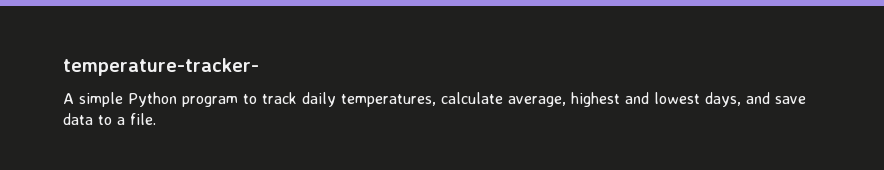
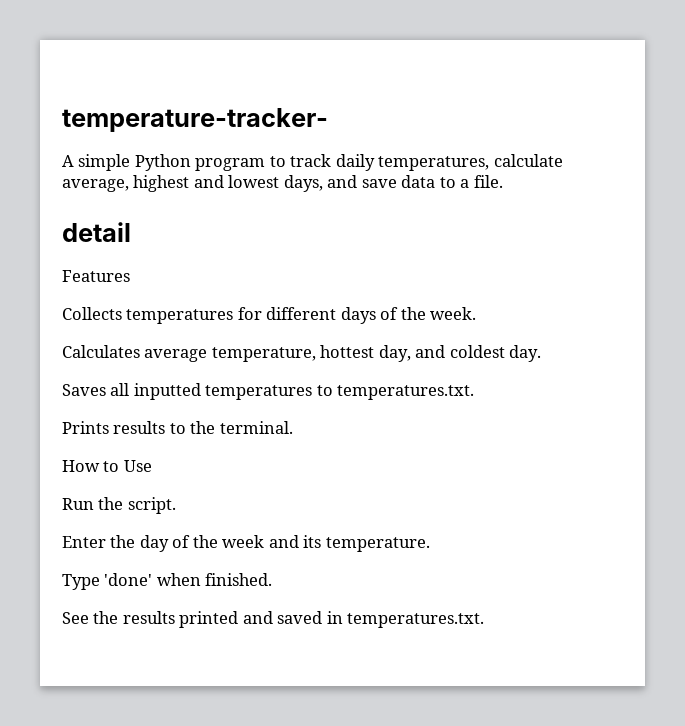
(156, 119) none -> [62,222,131,242] [62,270,130,282] [62,307,477,324] [62,345,542,362] [62,383,475,400] [62,421,293,434] [62,460,152,472] [62,497,176,514] [62,535,430,552] [62,573,273,590] [62,611,485,628] // detail // Features // Collects temperatures for different days of the week. // Calculates average temperature, hottest day, and coldest day. // Saves all inputted temperatures to temperatures.txt. // Prints results to the terminal. // How to Use // Run the script. // Enter the day of the week and its temperature. // Type 'done' when finished. // See the results printed and saved in temperatures.txt.

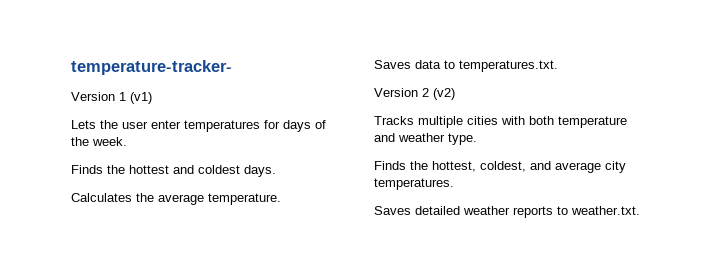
[62,154,563,171] [62,175,503,192] [62,222,131,242] [62,270,130,282] [62,307,122,320] A simple Python program to track daily temperatures, calculate average, highest and lowest days, and save data to a file. // detail // Features // Collects -> [71,92,152,104] [71,120,181,129] Version 1 (v1) // Lets the user enter
[266,307,337,320] different -> (280, 124) none
[62,345,542,362] [62,383,475,400] [62,421,293,434] [62,460,152,472] [62,497,176,514] [62,535,430,552] [62,573,273,590] [62,611,485,628] Calculates average temperature, hottest day, and coldest day. // Saves all inputted temperatures to temperatures.txt. // Prints results to the terminal. // How to Use // Run the script. // Enter the day of the week and its temperature. // Type 'done' when finished. // See the results printed and saved in temperatures.txt. -> [71,165,276,177] [71,193,281,205] [374,60,558,72] [374,88,455,100] [374,116,627,128] [374,133,477,145] [374,161,626,173] [374,178,454,190] [374,206,640,218] Finds the hottest and coldest days. // Calculates the average temperature. // Saves data to temperatures.txt. // Version 2 (v2) // Tracks multiple cities with both temperature and weather type. // Finds the hottest, coldest, and average city temperatures. // Saves detailed weather reports to weather.txt.

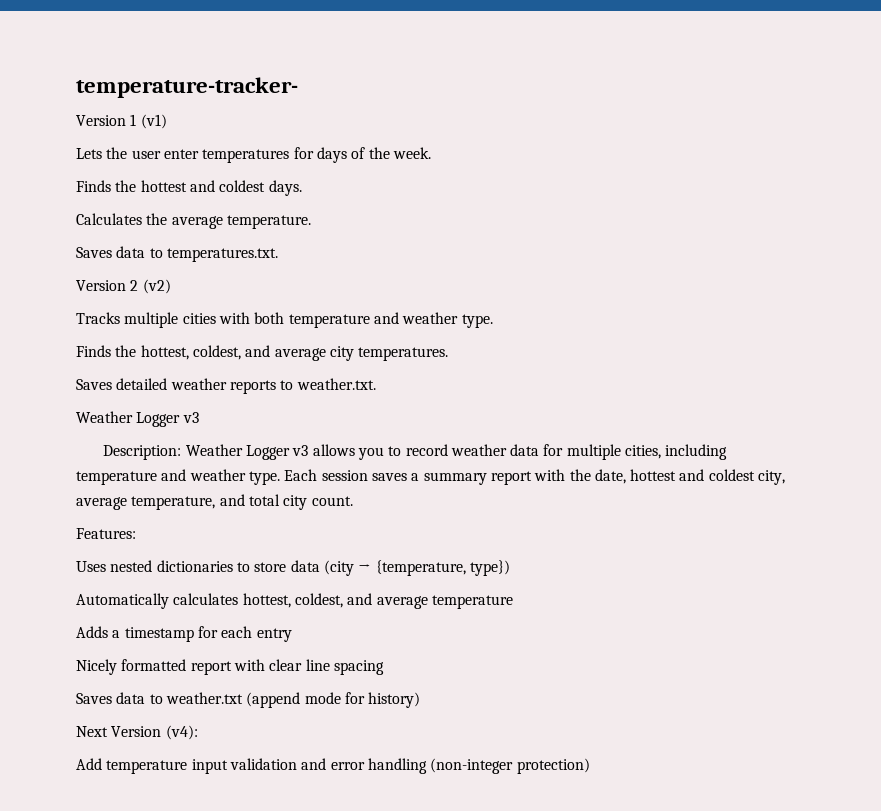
(640, 210) none -> [76,411,199,427] [103,444,728,460] [76,469,786,485] [76,494,353,510] [76,528,136,539] [76,560,510,576] [76,593,513,609] [76,626,292,642] [76,659,384,675] [76,692,421,708] [76,725,198,740] [76,758,590,774] // Weather Logger v3 // Description: Weather Logger v3 allows you to record weather data for multiple cities, including temperature and weather type. Each session saves a summary report with the date, hottest and coldest city, average temperature, and total city count. // Features: // Uses nested dictionaries to store data (city → {temperature, type}) // Automatically calculates hottest, coldest, and average temperature // Adds a timestamp for each entry // Nicely formatted report with clear line spacing // Saves data to weather.txt (append mode for history) // Next Version (v4): // Add temperature input validation and error handling (non-integer protection)

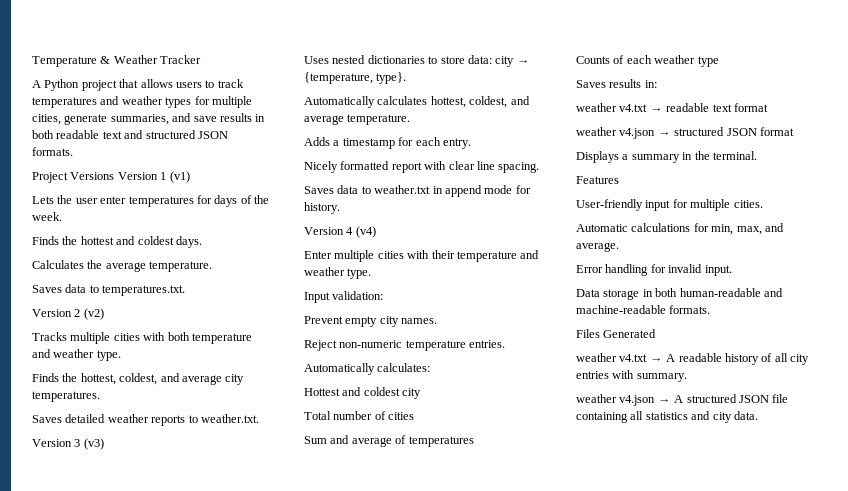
[76,77,298,98] temperature-tracker- // -> [32,55,202,67] [32,79,244,91] [32,96,252,108] [32,113,266,125] [32,130,228,139] [32,147,73,156] [32,172,115,183] Temperature & Weather Tracker // A Python project that allows users to track temperatures and weather types for multiple cities, generate summaries, and save results in both readable text and structured JSON formats. // Project Versions
[76,411,199,427] [103,444,728,460] [76,469,786,485] [76,494,353,510] [76,528,136,539] Weather Logger v3 // Description: Weather Logger v3 allows you to record weather data for multiple cities, including temperature and weather type. Each session saves a summary report with the date, hottest and coldest city, average temperature, and total city count. // Features: -> [32,438,104,450] Version 3 (v3)
[290,560,354,576] data (city -> [467,55,515,67] data: city
[469,560,510,576] type}) -> [376,72,407,84] type}.
[431,595,513,609] temperature -> [347,114,411,125] temperature.
[256,628,292,642] entry -> [442,138,471,149] entry.
[333,660,384,675] spacing -> [498,162,540,173] spacing.
[246,692,421,708] [76,725,198,740] [76,758,590,774] (append mode for history) // Next Version (v4): // Add temperature input validation and error handling (non-integer protection) -> [432,185,531,197] [304,202,340,214] [304,226,376,238] [304,250,540,262] [304,267,372,279] [304,291,384,303] [304,316,438,327] [304,340,506,351] [304,363,431,375] [304,387,422,399] [304,411,415,420] [304,435,474,447] [576,55,719,67] [576,79,657,88] [576,103,768,112] [576,127,794,139] [576,151,757,163] [576,176,619,184] [576,199,763,211] [576,223,784,235] [576,242,619,252] [576,264,732,276] [576,288,783,300] [576,305,711,314] [576,329,657,338] [576,353,809,365] [576,370,687,382] [576,394,789,406] [576,411,758,423] in append mode for history. // Version 4 (v4) // Enter multiple cities with their temperature and weather type. // Input validation: // Prevent empty city names. // Reject non-numeric temperature entries. // Automatically calculates: // Hottest and coldest city // Total number of cities // Sum and average of temperatures // Counts of each weather type // Saves results in: // weather v4.txt → readable text format // weather v4.json → structured JSON format // Displays a summary in the terminal. // Features // User-friendly input for multiple cities. // Automatic calculations for min, max, and average. // Error handling for invalid input. // Data storage in both human-readable and machine-readable formats. // Files Generated // weather v4.txt → A readable history of all city entries with summary. // weather v4.json → A structured JSON file containing all statistics and city data.

